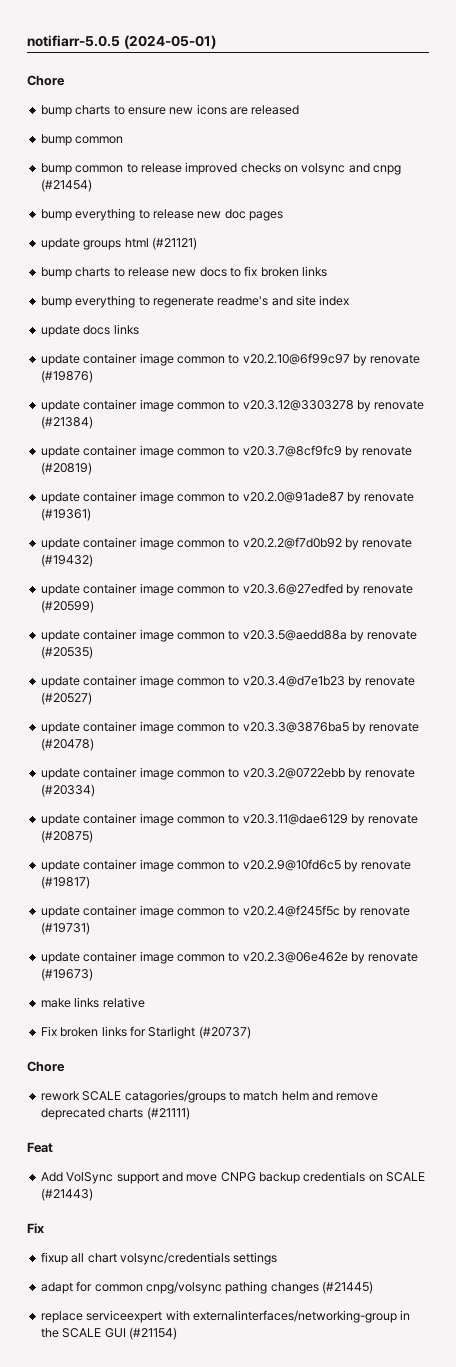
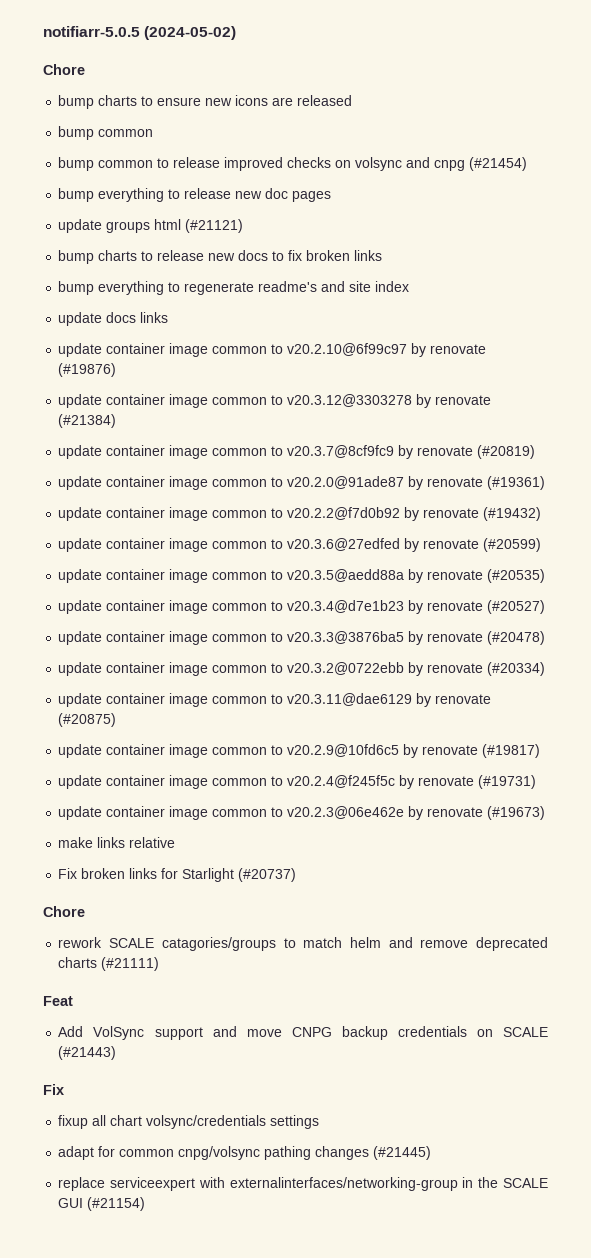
[123,35,216,49] (2024-05-01) -> [144,26,237,40] (2024-05-02)

